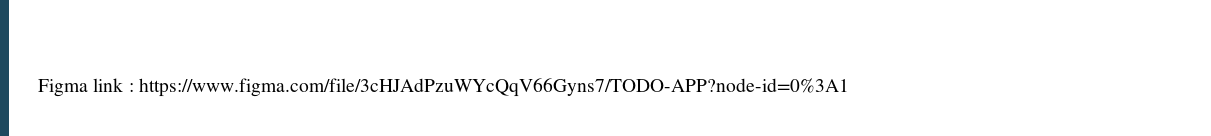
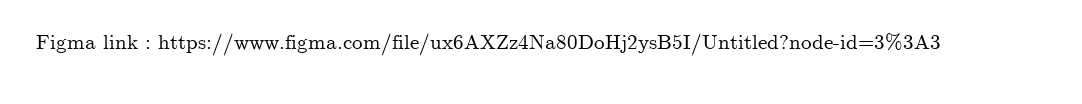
[138,78,849,97] https://www.figma.com/file/3cHJAdPzuWYcQqV66Gyns7/TODO-APP?node-id=0%3A1 -> [158,33,941,56] https://www.figma.com/file/ux6AXZz4Na80DoHj2ysB5I/Untitled?node-id=3%3A3

